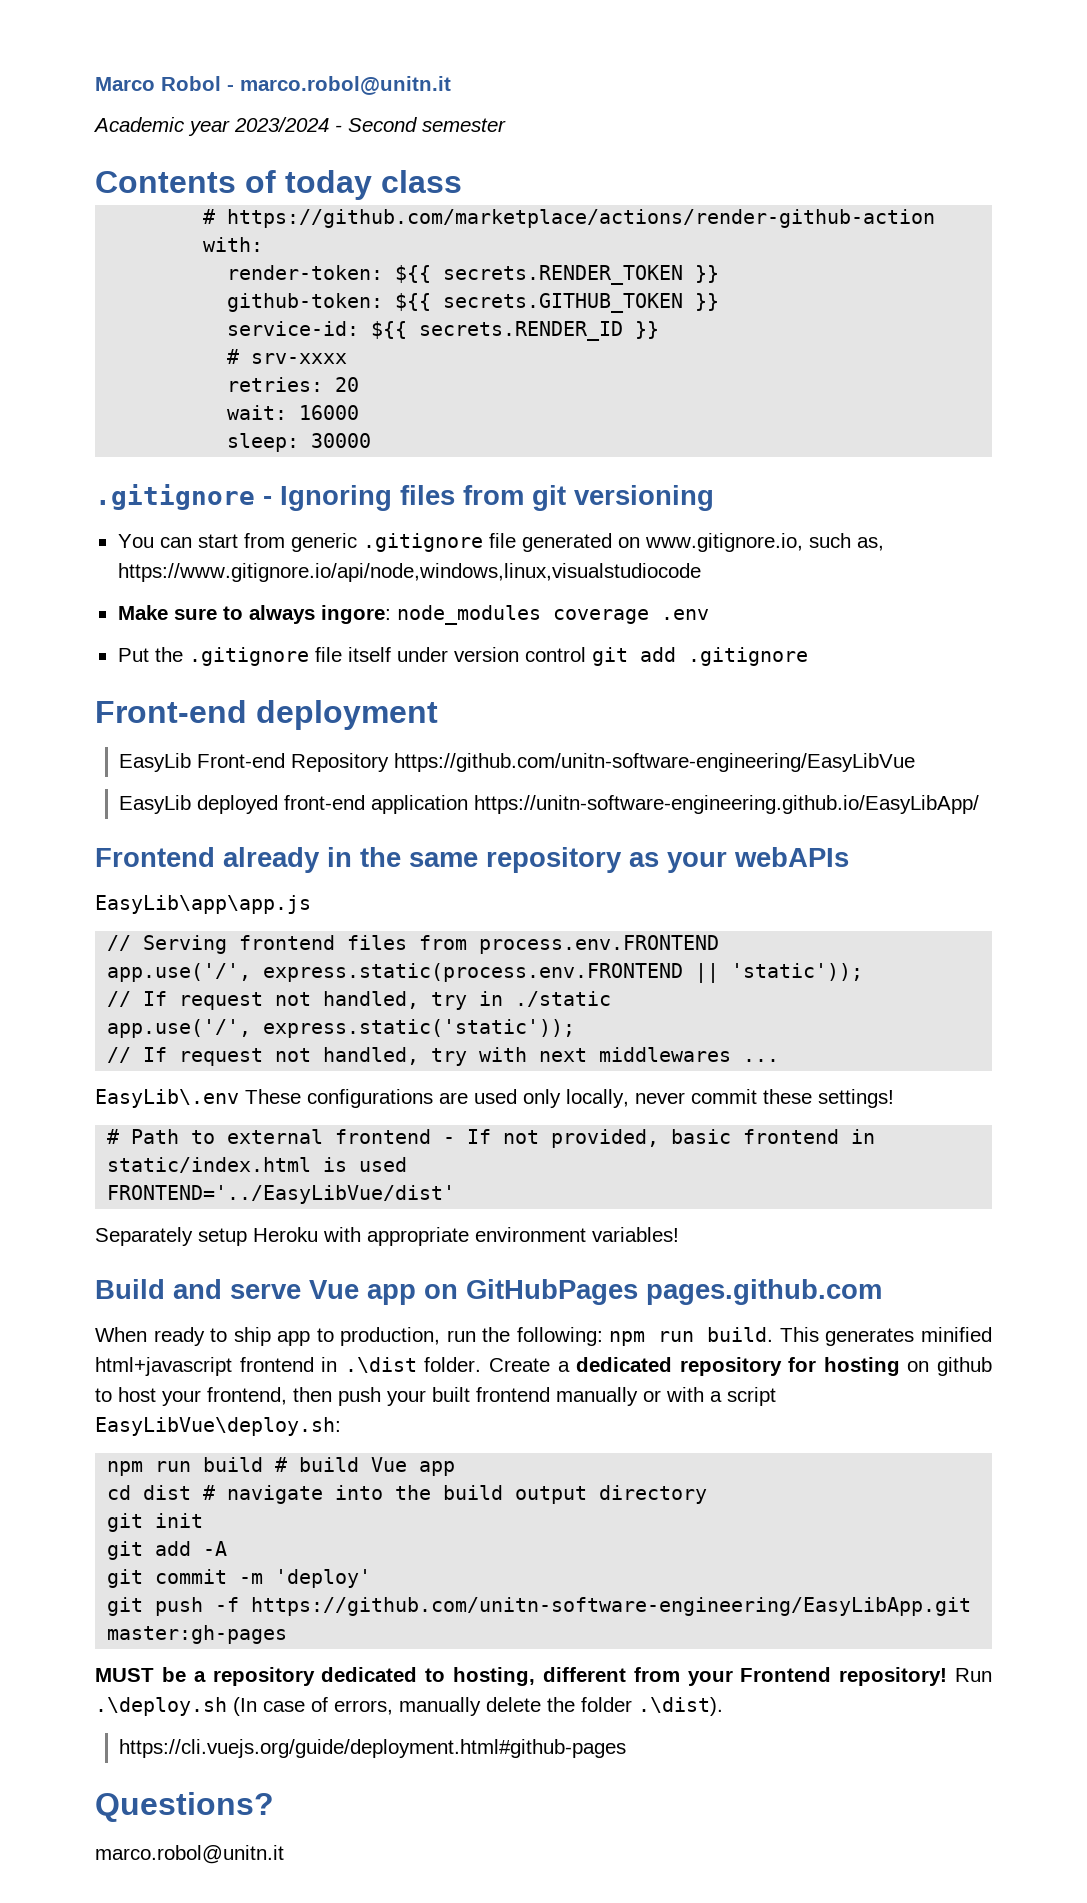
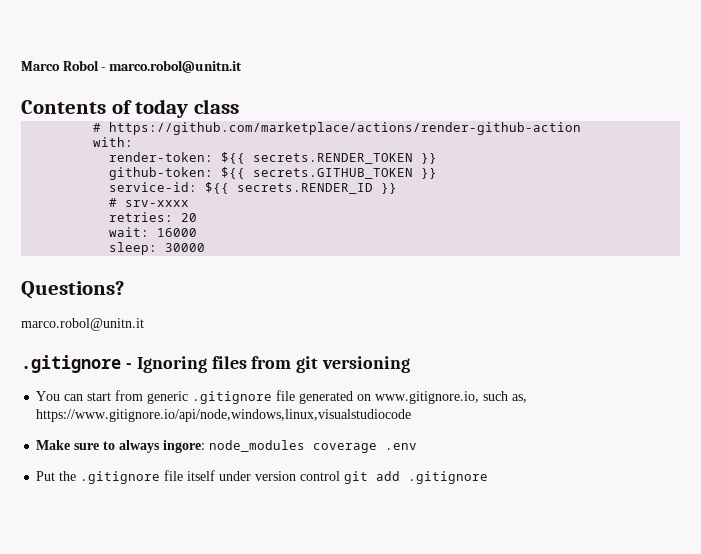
[93,117,506,136] // Academic year 2023/2024 - Second semester -> (242, 66) none
(372, 440) none -> [21,281,124,299] [21,318,144,331] // Questions? // marco.robol@unitn.it
[95,700,438,730] [119,753,916,772] [119,795,980,814] [95,847,849,873] [95,895,311,914] [107,935,720,954] [107,963,864,983] [107,991,612,1010] [107,1019,576,1038] [107,1047,780,1066] [95,1089,894,1108] [107,1129,876,1148] [107,1157,408,1173] [107,1185,456,1204] [95,1227,679,1246] [95,1279,882,1305] [95,1327,992,1346] [95,1357,993,1376] [95,1387,776,1406] [95,1417,341,1436] [107,1457,456,1476] [107,1485,708,1504] [107,1513,204,1532] [107,1541,228,1560] [107,1569,372,1588] [107,1597,972,1616] [107,1625,288,1644] [95,1667,993,1686] [95,1697,723,1716] [119,1739,627,1758] [95,1792,274,1822] [95,1845,284,1864] // Front-end deployment // EasyLib Front-end Repository https://github.com/unitn-software-engineering/EasyLibVue // EasyLib deployed front-end application https://unitn-software-engineering.github.io/EasyLibApp/ // Frontend already in the same repository as your webAPIs // EasyLib\app\app.js // // Serving frontend files from process.env.FRONTEND // app.use('/', express.static(process.env.FRONTEND || 'static')); // // If request not handled, try in ./static // app.use('/', express.static('static')); // // If request not handled, try with next middlewares ... // EasyLib\.env These configurations are used only locally, never commit these settings! // # Path to external frontend - If not provided, basic frontend in static/index.html is used // FRONTEND='../EasyLibVue/dist' // Separately setup Heroku with appropriate environment variables! // Build and serve Vue app on GitHubPages pages.github.com // When ready to ship app to production, run the following: npm run build. This generates minified html+javascript frontend in .\dist folder. Create a dedicated repository for hosting on github to host your frontend, then push your built frontend manually or with a script EasyLibVue\deploy.sh: // npm run build # build Vue app // cd dist # navigate into the build output directory // git init // git add -A // git commit -m 'deploy' // git push -f https://github.com/unitn-software-engineering/EasyLibApp.git master:gh-pages // MUST be a repository dedicated to hosting, different from your Frontend repository! Run .\deploy.sh (In case of errors, manually delete the folder .\dist). // https://cli.vuejs.org/guide/deployment.html#github-pages // Questions? // marco.robol@unitn.it -> (489, 477) none

